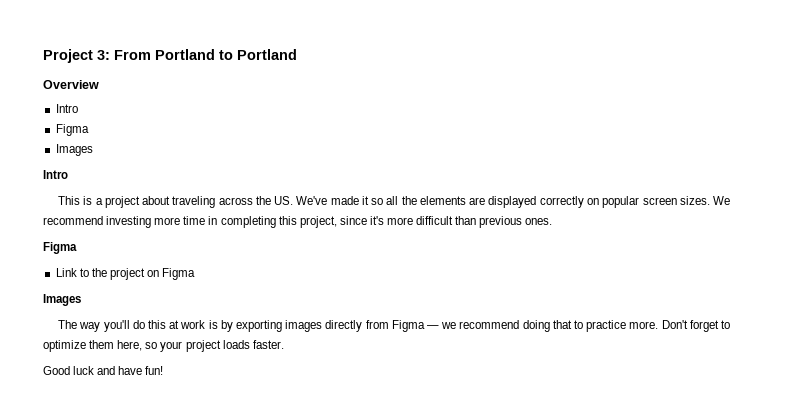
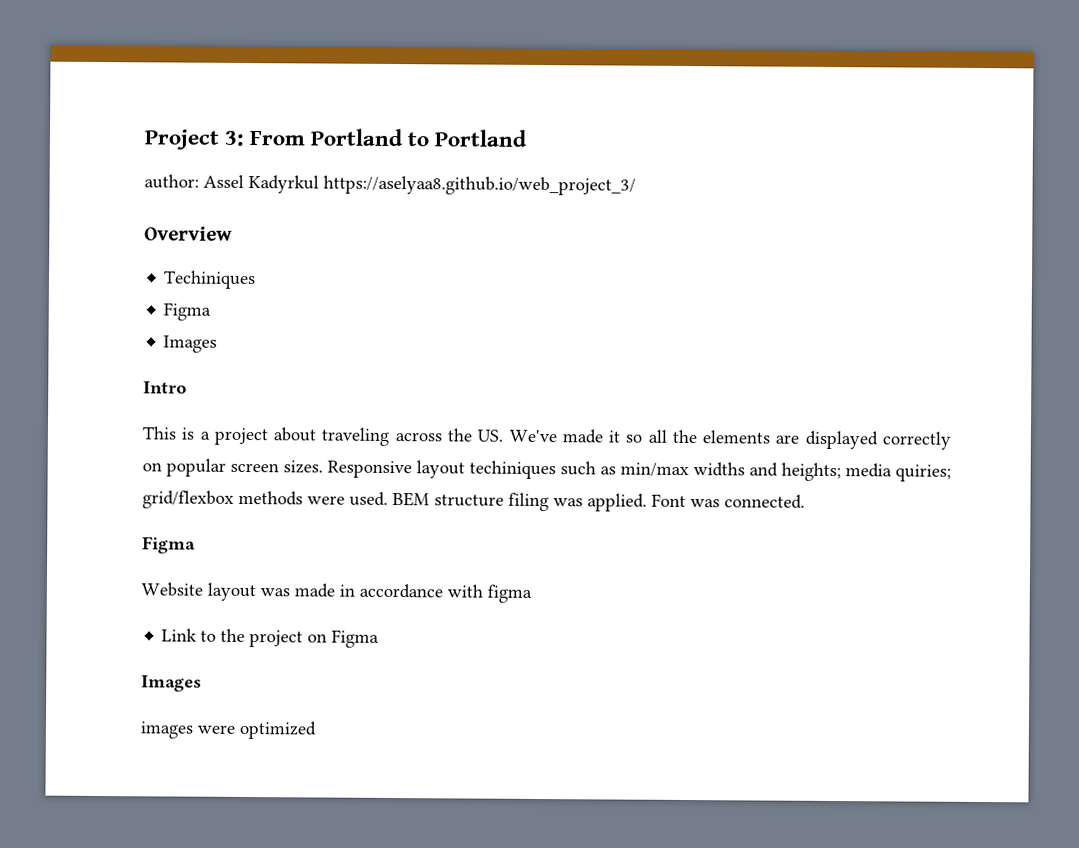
(297, 54) none -> [144,174,636,196] // author: Assel Kadyrkul https://aselyaa8.github.io/web_project_3/
[55,104,78,113] Intro -> [163,270,257,290] Techiniques
[713,196,730,205] [43,216,553,228] [43,242,77,254] We recommend investing more time in completing this project, since it's more difficult than previous ones. // Figma -> [327,460,951,482] [142,490,805,512] [142,536,196,554] [141,582,532,603] Responsive layout techiniques such as min/max widths and heights; media quiries; grid/flexbox methods were used. BEM structure filing was applied. Font was connected. // Figma // Website layout was made in accordance with figma
[58,320,730,332] [43,340,284,352] [43,366,164,375] The way you'll do this at work is by exporting images directly from Figma — we recommend doing that to practice more. Don't forget to optimize them here, so your project loads faster. // Good luck and have fun! -> [140,720,316,740] images were optimized

